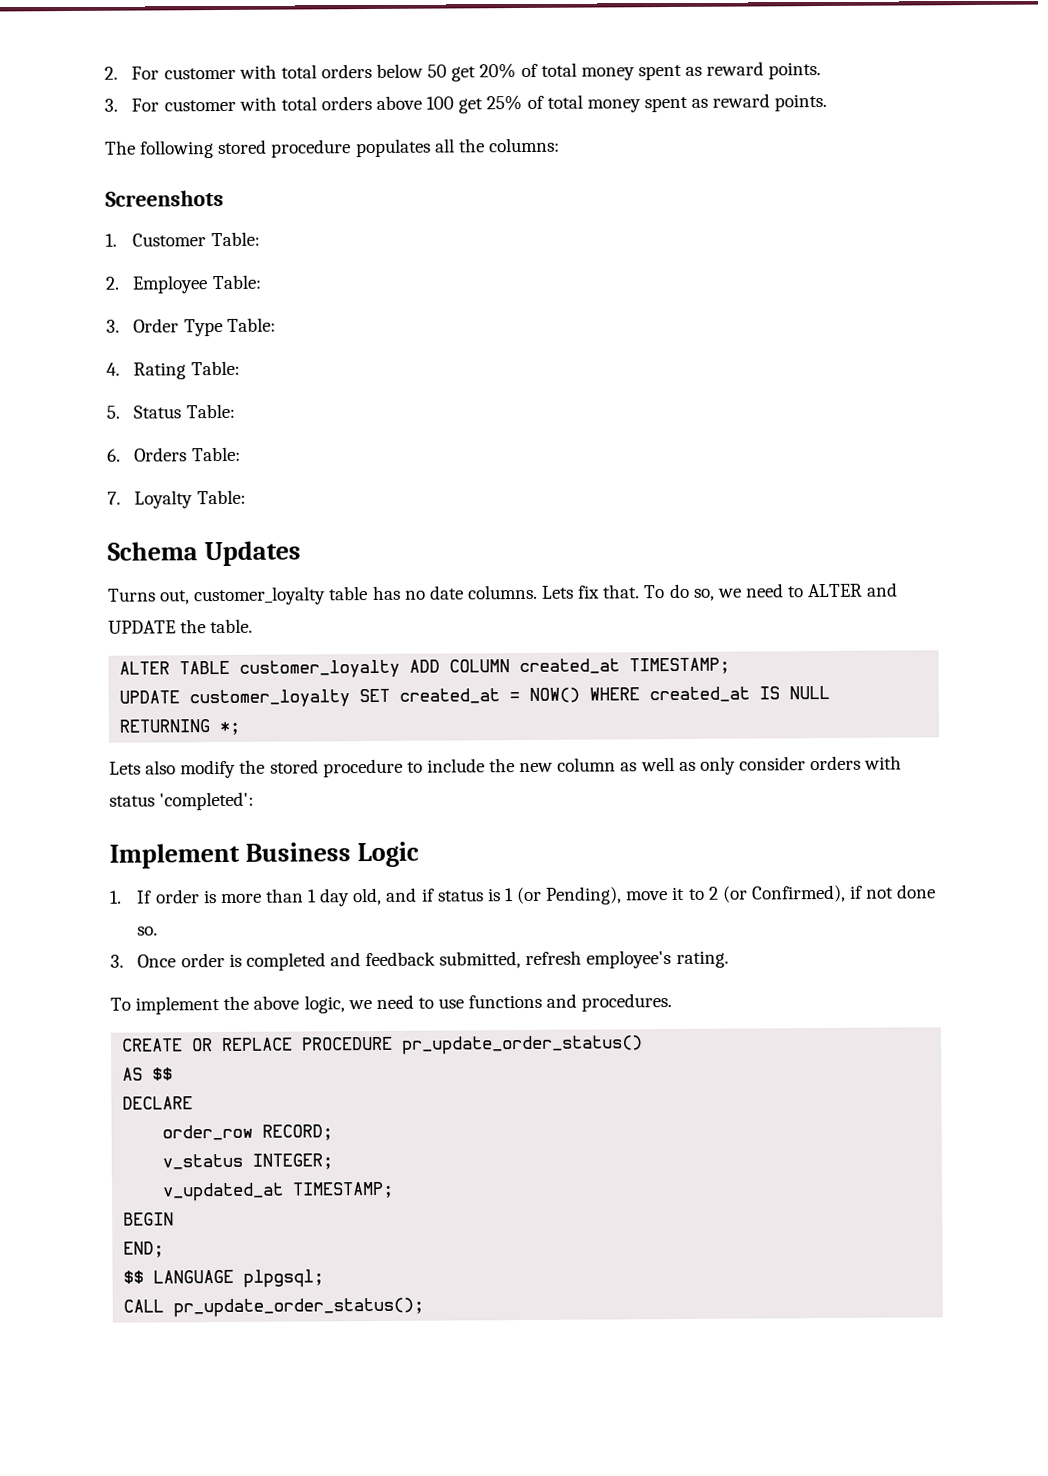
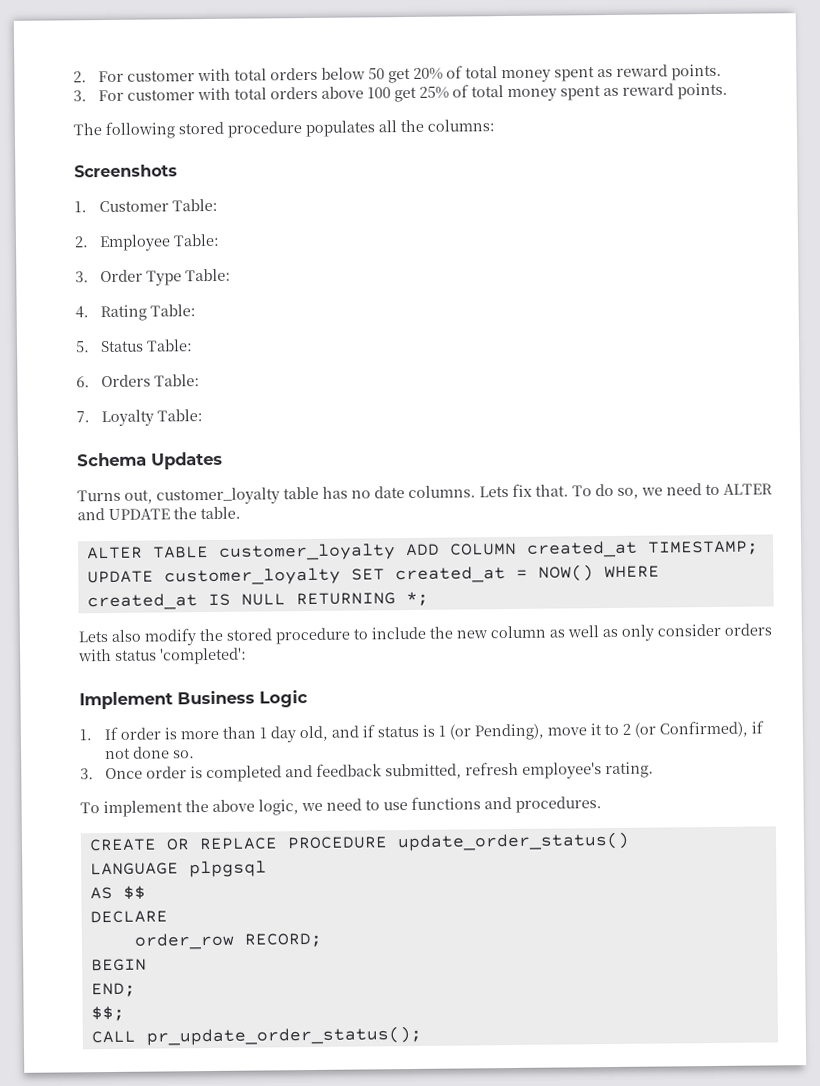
[401,1035,644,1055] pr_update_order_status() -> [396,831,630,852] [89,860,267,878] update_order_status() // LANGUAGE plpgsql
[162,1153,334,1170] [162,1181,395,1202] // v_status INTEGER; // v_updated_at TIMESTAMP; -> (323, 940) none
[123,1269,325,1288] $$ LANGUAGE plpgsql; -> [90,1005,125,1022] $$;

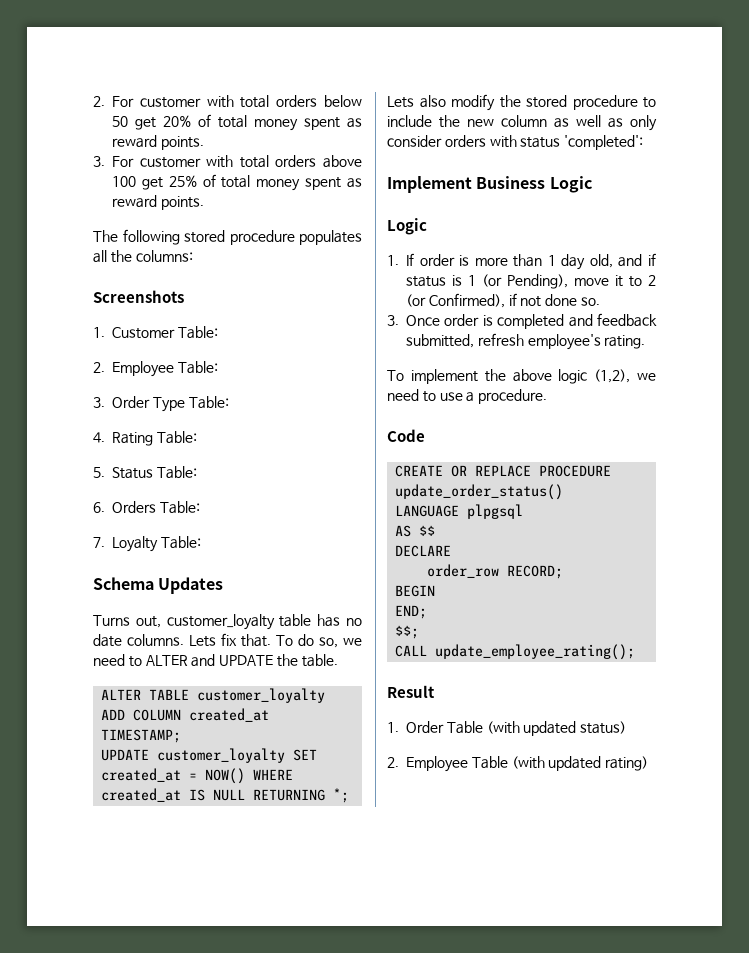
(308, 699) none -> [387,218,427,235] // Logic
[258,799,299,816] logic, -> [558,369,631,384] logic (1,2),
[411,796,602,813] functions and procedures. -> [466,389,548,404] [387,429,425,442] a procedure. // Code
[145,1025,422,1046] pr_update_order_status(); -> [435,644,636,660] [387,685,435,698] [387,721,627,736] [387,756,649,772] update_employee_rating(); // Result // 1. Order Table (with updated status) // 2. Employee Table (with updated rating)

